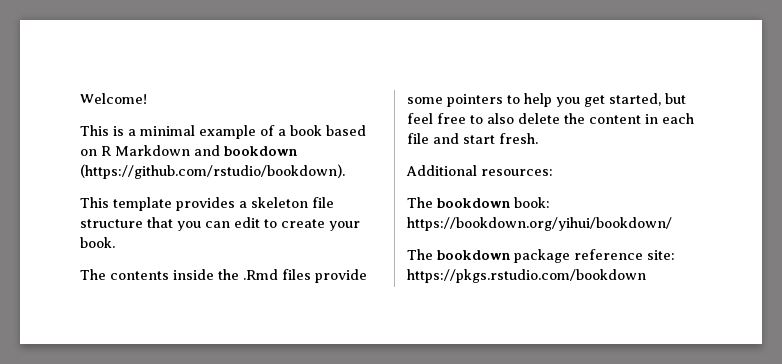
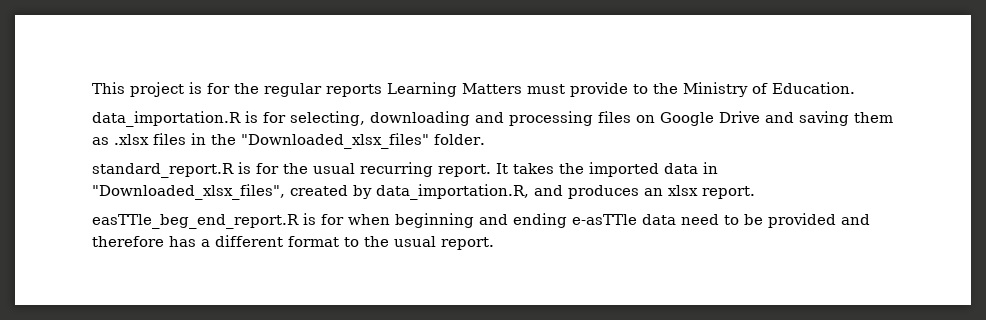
[80,93,147,104] [80,125,366,139] [80,145,297,156] [80,164,345,179] [80,197,334,211] [80,217,360,231] [80,237,115,248] [80,269,367,283] [407,93,686,107] [407,113,694,124] [407,133,538,144] [406,165,553,176] [407,197,550,208] [407,217,672,231] [407,249,675,263] [407,269,646,283] Welcome! // This is a minimal example of a book based on R Markdown and bookdown (https://github.com/rstudio/bookdown). // This template provides a skeleton file structure that you can edit to create your book. // The contents inside the .Rmd files provide some pointers to help you get started, but feel free to also delete the content in each file and start fresh. // Additional resources: // The bookdown book: https://bookdown.org/yihui/bookdown/ // The bookdown package reference site: https://pkgs.rstudio.com/bookdown -> [92,82,855,97] [92,111,893,127] [92,133,485,149] [92,162,718,178] [92,184,755,200] [92,213,870,229] [92,235,494,250] This project is for the regular reports Learning Matters must provide to the Ministry of Education. // data_importation.R is for selecting, downloading and processing files on Google Drive and saving them as .xlsx files in the "Downloaded_xlsx_files" folder. // standard_report.R is for the usual recurring report. It takes the imported data in "Downloaded_xlsx_files", created by data_importation.R, and produces an xlsx report. // easTTle_beg_end_report.R is for when beginning and ending e-asTTle data need to be provided and therefore has a different format to the usual report.

